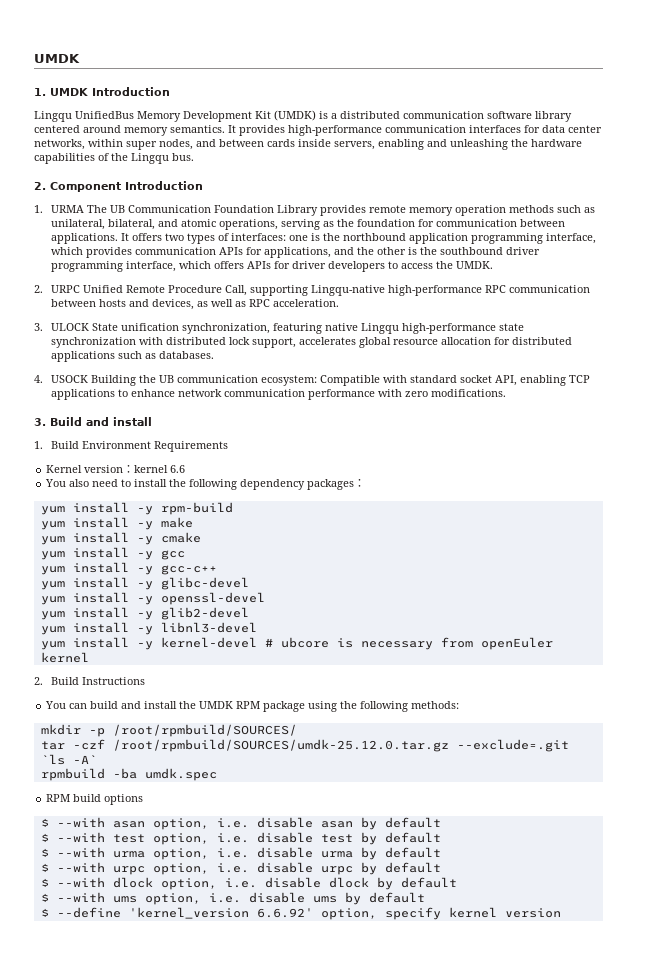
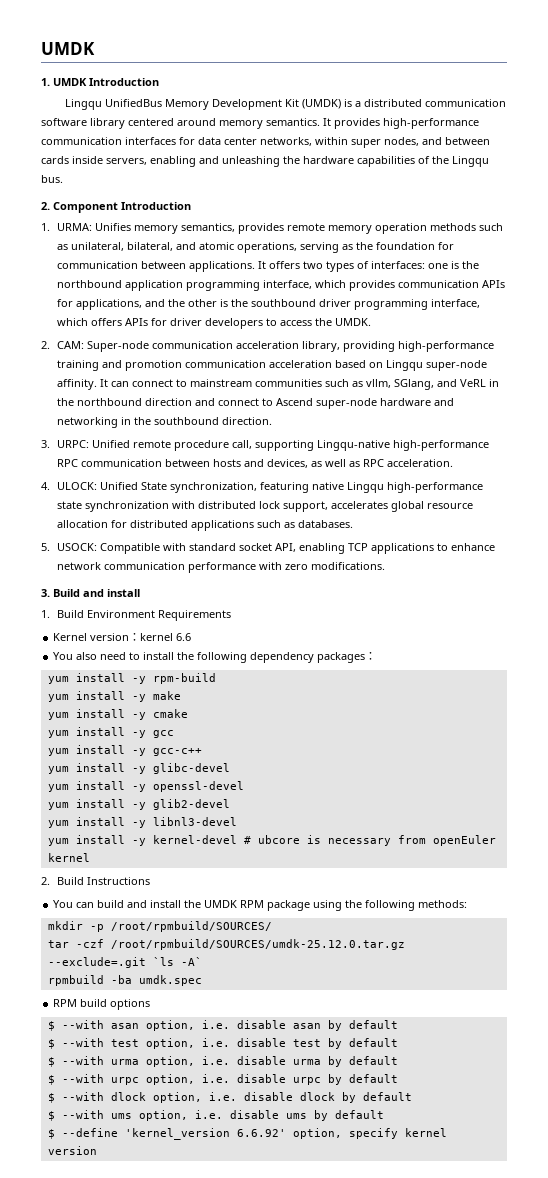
[51,205,319,216] URMA The UB Communication Foundation Library -> [56,223,235,234] URMA: Unifies memory semantics,
[51,285,248,296] URPC Unified Remote Procedure Call, -> [56,341,494,352] [56,360,487,371] [56,379,499,390] [56,398,454,409] [56,417,272,428] [41,440,252,451] CAM: Super-node communication acceleration library, providing high-performance training and promotion communication acceleration based on Lingqu super-node affinity. It can connect to mainstream communities such as vllm, SGlang, and VeRL in the northbound direction and connect to Ascend super-node hardware and networking in the southbound direction. // 3. URPC: Unified remote procedure call,
[34,323,180,331] 3. ULOCK State unification -> [41,482,167,490] 4. ULOCK: Unified State
[34,375,318,386] 4. USOCK Building the UB communication ecosystem: -> [41,543,97,551] 5. USOCK:

